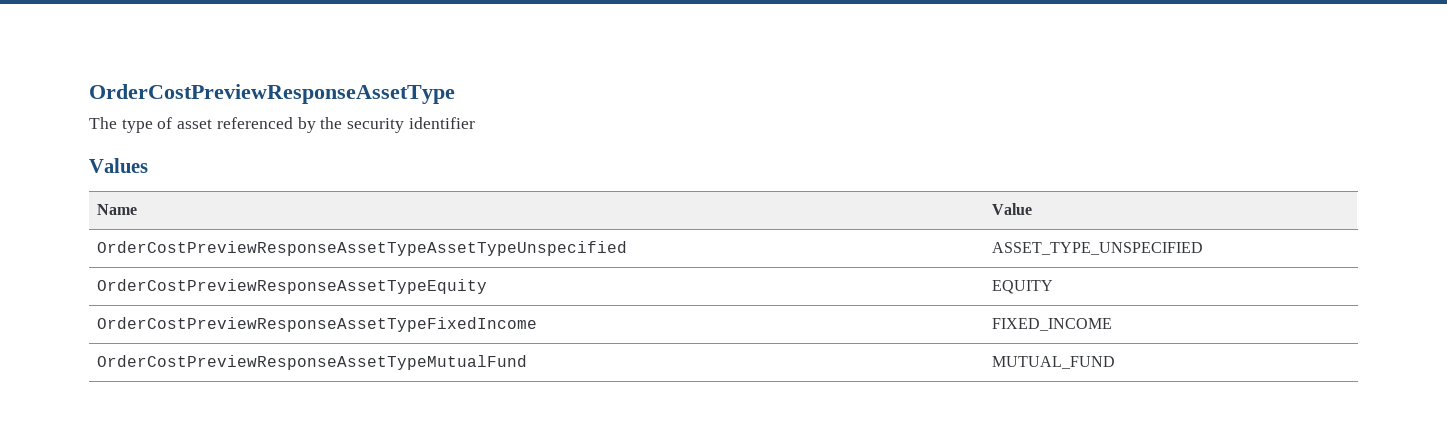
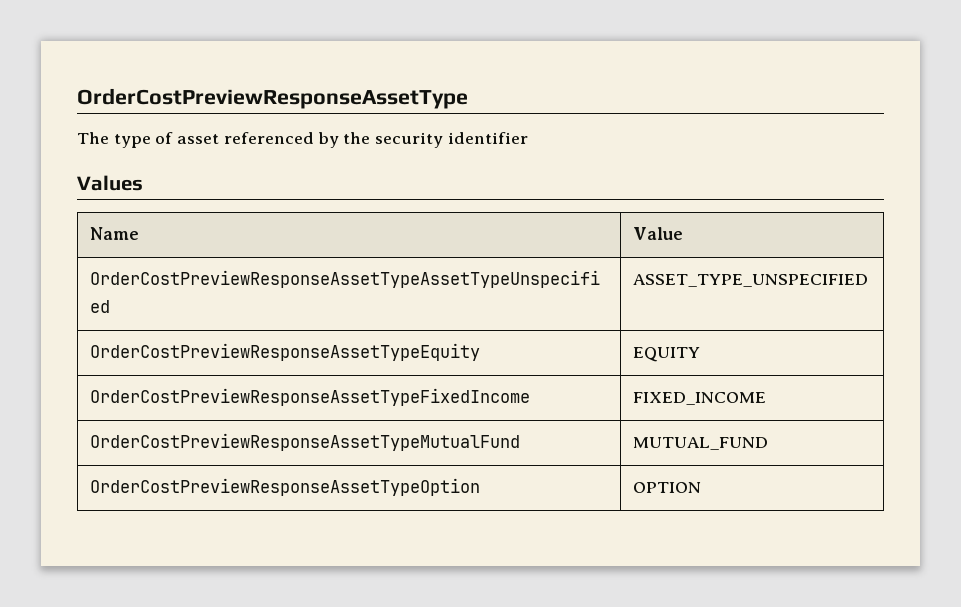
(1115, 362) none -> [90,478,481,496] [633,482,702,493] // OrderCostPreviewResponseAssetTypeOption | OPTION

